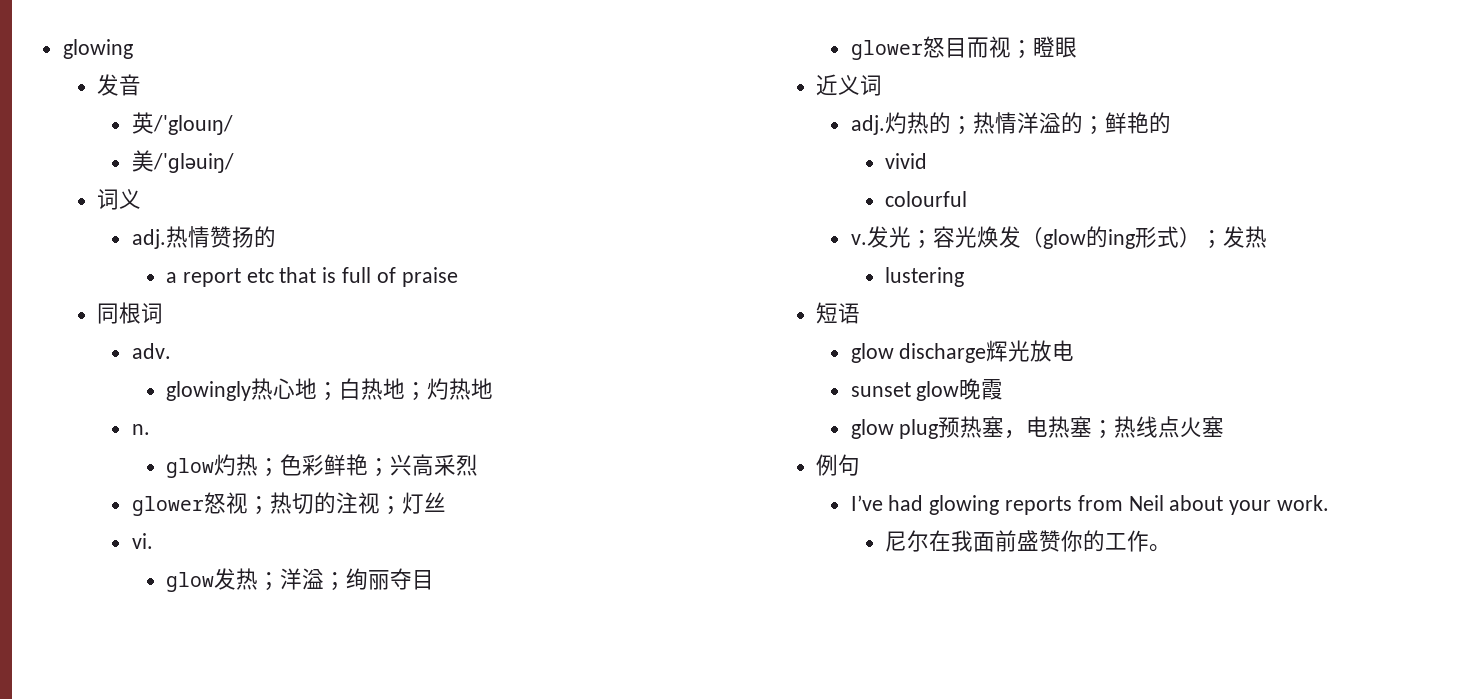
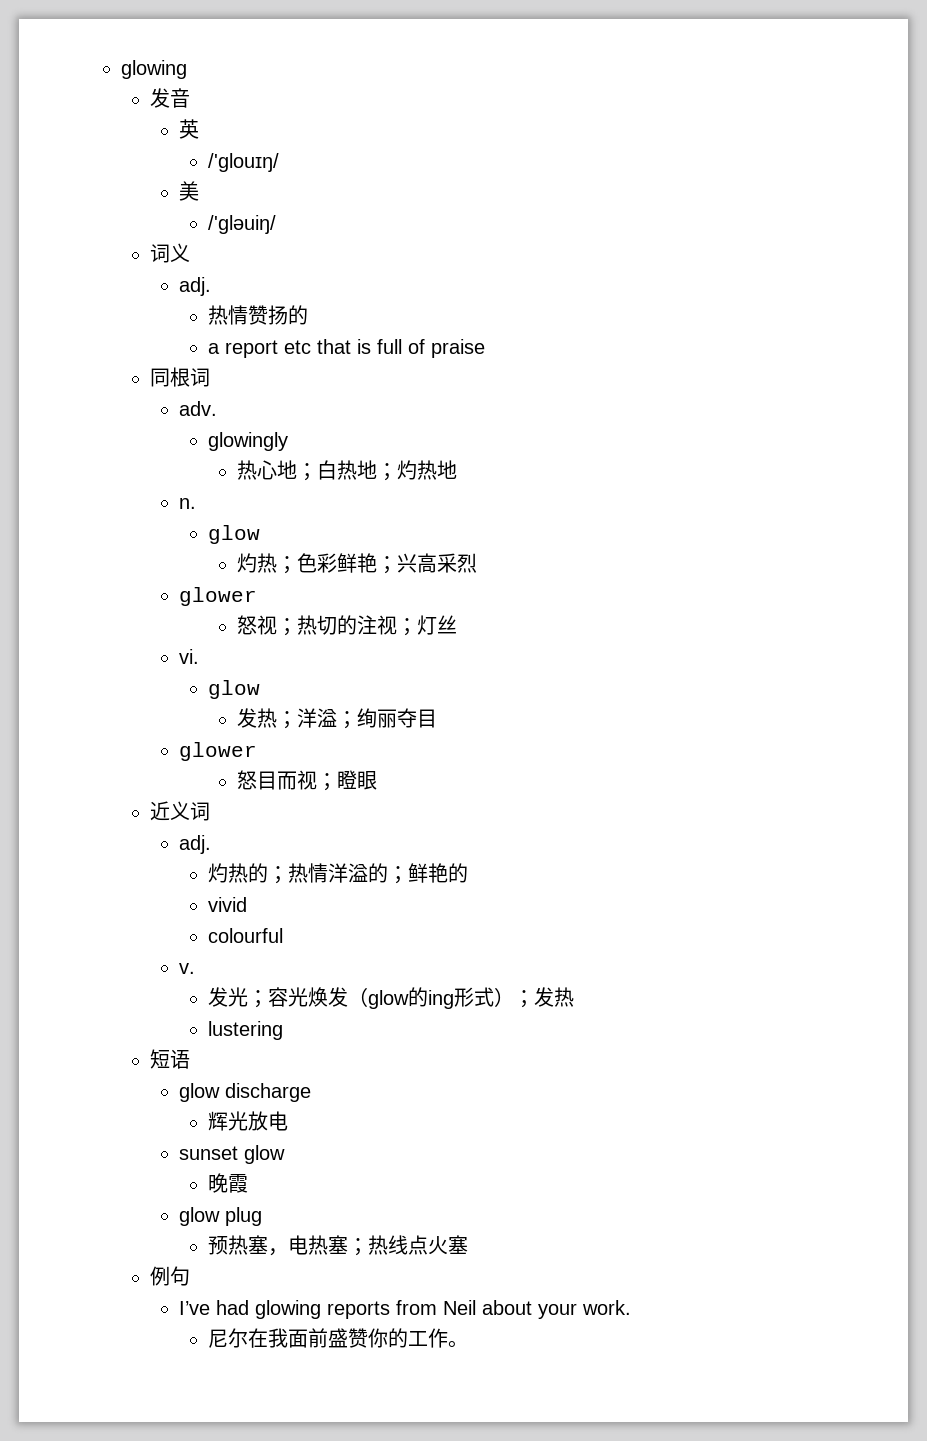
(154, 123) none -> (200, 129) //
(154, 161) none -> (200, 191) //
(166, 239) none -> (212, 286) //
(251, 391) none -> (289, 441) //
(214, 468) none -> (261, 534) //
(204, 506) none -> (258, 596) //
(214, 582) none -> (261, 689) //
(923, 50) none -> (258, 751) //
(885, 125) none -> (212, 844) //
(867, 239) none -> (196, 968) //
(987, 353) none -> (312, 1092) //
(960, 391) none -> (286, 1154) //
(939, 429) none -> (263, 1216) //

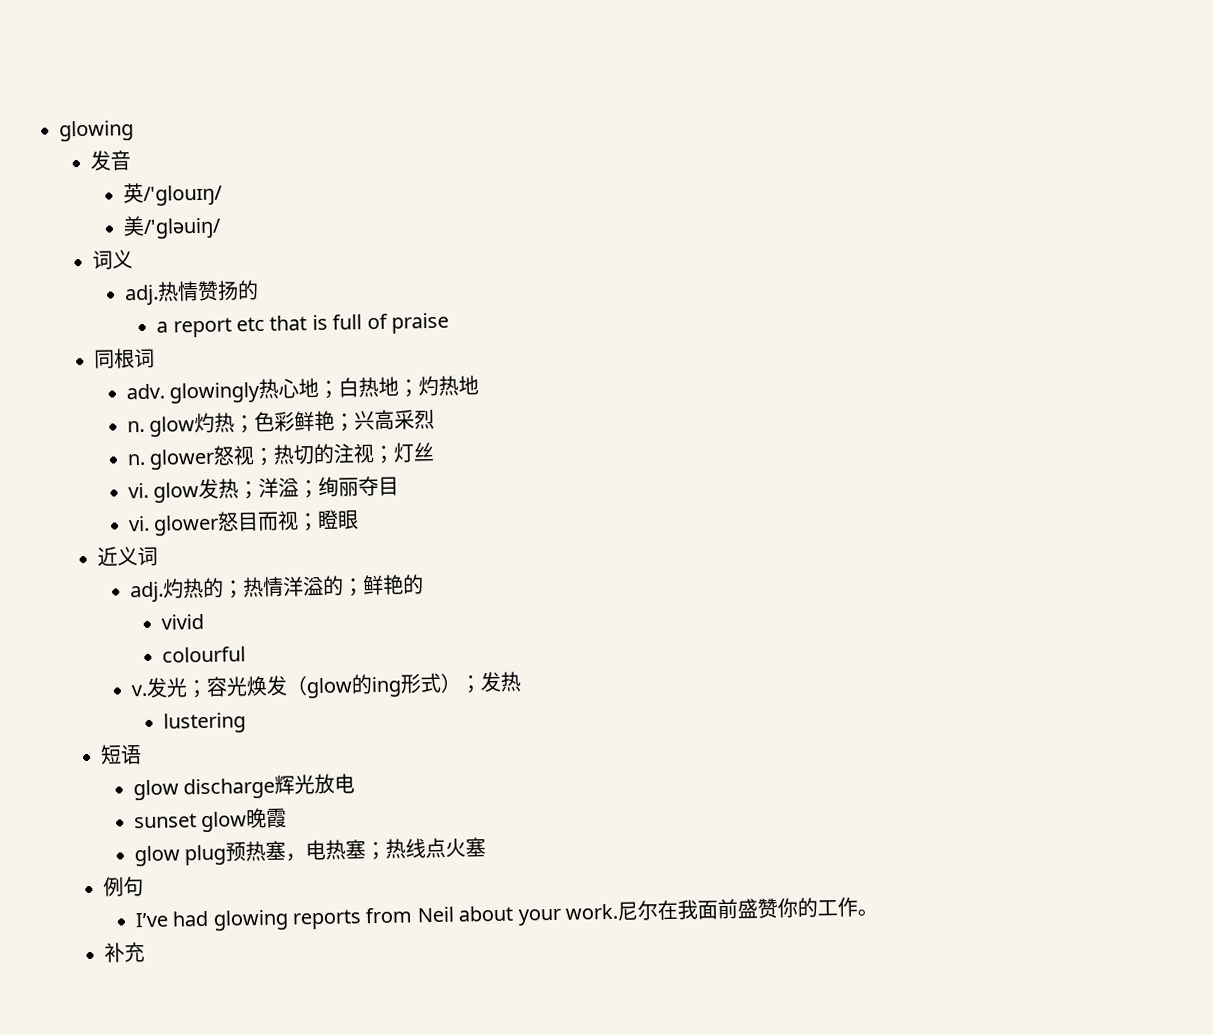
(200, 129) // -> (144, 193) none
(200, 191) // -> (145, 226) none
(212, 286) // -> (159, 295) none
(218, 408) // -> (165, 391) none
(289, 441) // -> (261, 392) none
[208,525,261,544] // glow // -> [149,416,196,437] glow
[179,587,258,606] glower // -> [126,448,216,470] n. glower
[208,680,261,699] // glow // -> [153,482,200,503] glow
[179,742,258,761] glower // -> [127,514,220,536] vi. glower
(212, 844) // -> (164, 592) none
(196, 968) // -> (148, 690) none
(312, 1092) // -> (276, 788) none
(286, 1154) // -> (248, 822) none
(263, 1216) // -> (227, 855) none
(632, 1307) // -> (618, 911) none
(469, 1344) none -> [104,942,146,963] // 补充

